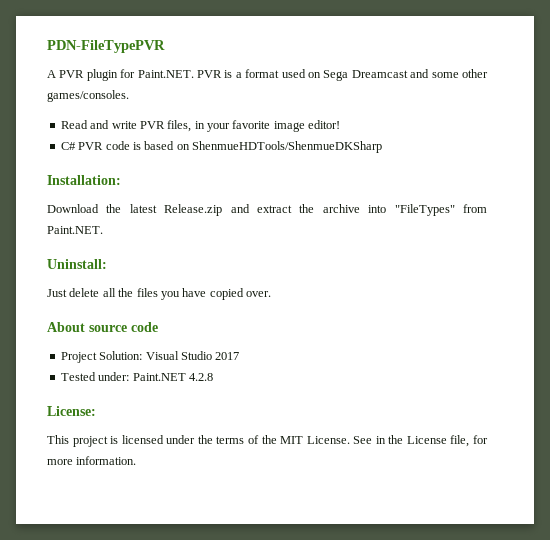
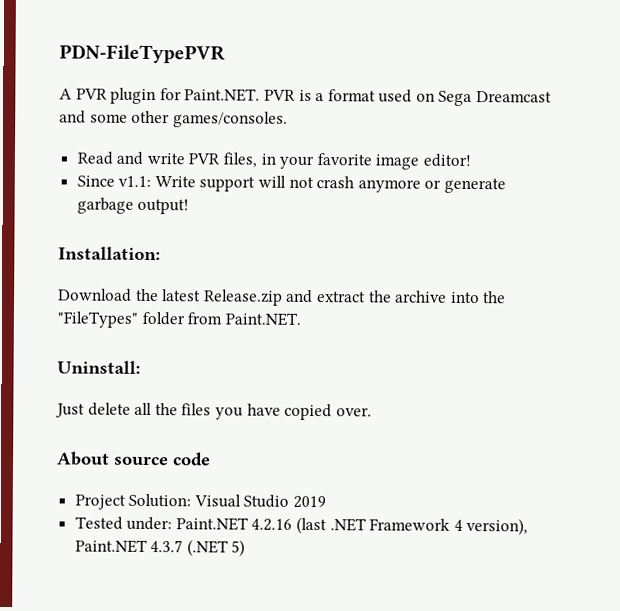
[60,141,382,153] C# PVR code is based on ShenmueHDTools/ShenmueDKSharp -> [76,175,507,194] [76,197,190,215] Since v1.1: Write support will not crash anymore or generate garbage output!
[394,204,455,216] "FileTypes" -> [483,291,507,304] [57,311,185,328] the "FileTypes" folder
[215,352,240,360] 2017 -> [293,495,327,509] 2019
[188,373,213,381] [47,406,96,416] [47,435,488,447] [47,456,137,465] 4.2.8 // License: // This project is licensed under the terms of the MIT License. See in the License file, for more information. -> [251,516,529,536] [74,539,246,557] 4.2.16 (last .NET Framework 4 version), Paint.NET 4.3.7 (.NET 5)

